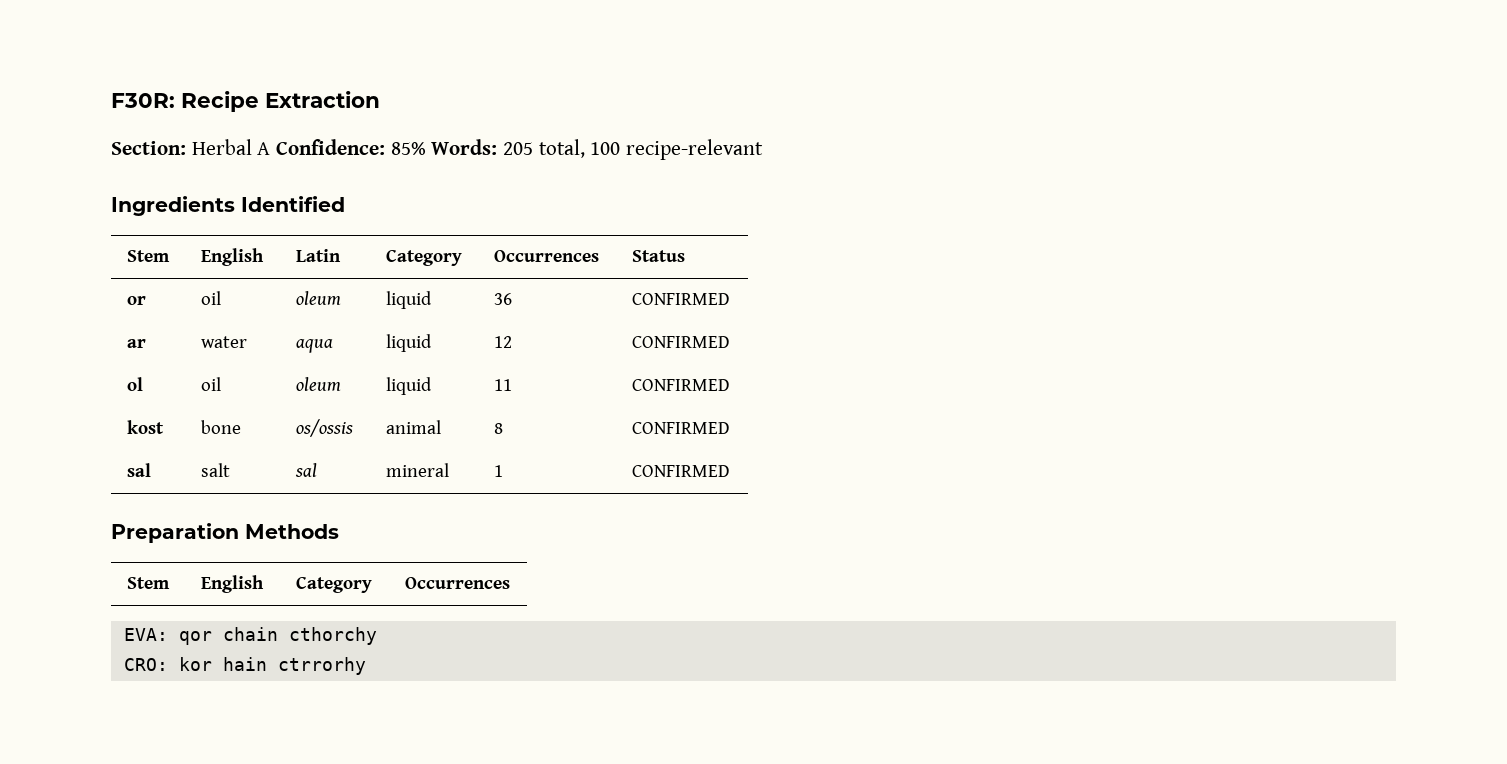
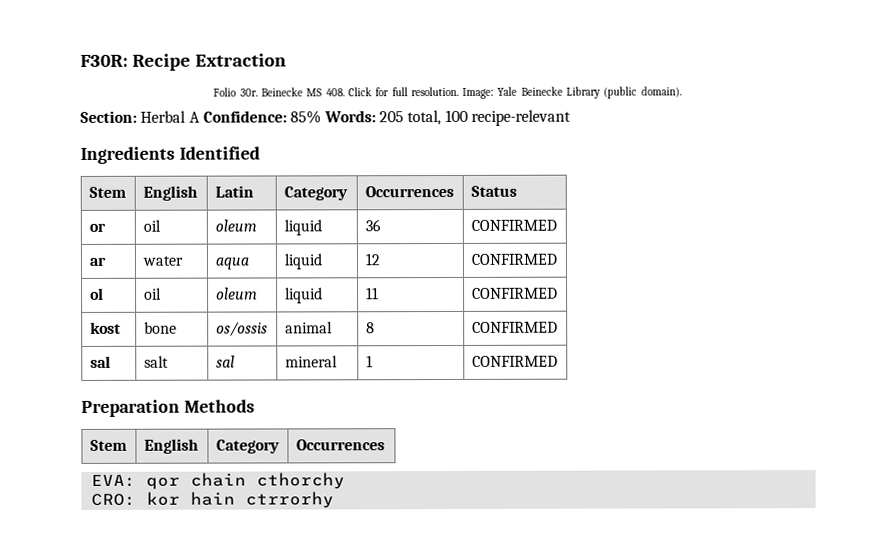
(380, 99) none -> [213,86,682,99] // Folio 30r. Beinecke MS 408. Click for full resolution. Image: Yale Beinecke Library (public domain).

